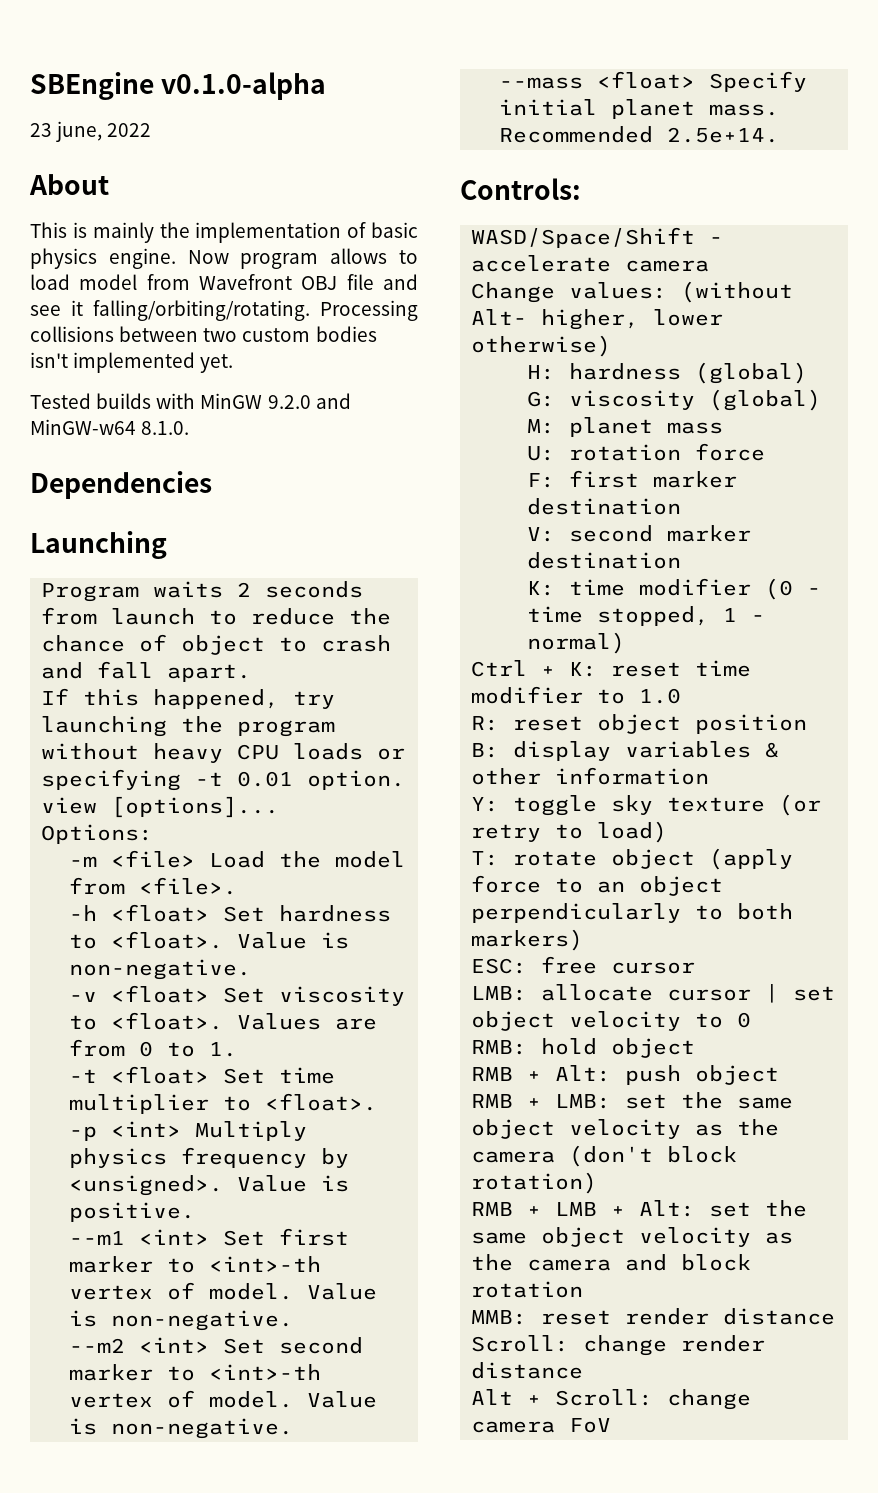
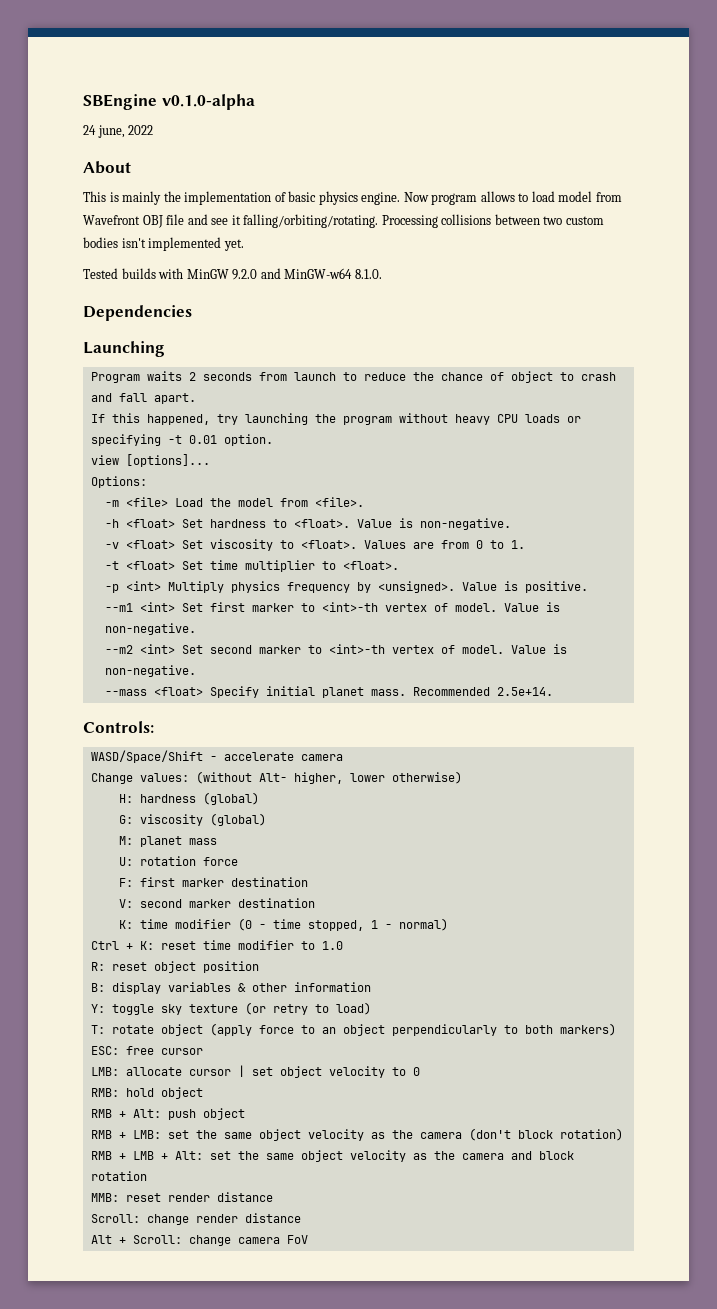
[30,123,52,137] 23 -> [83,125,96,135] 24

